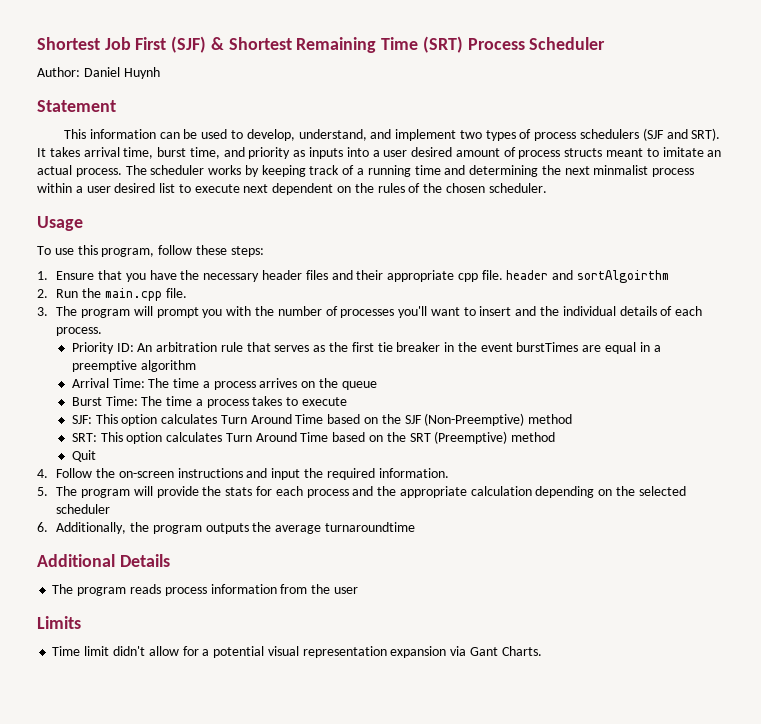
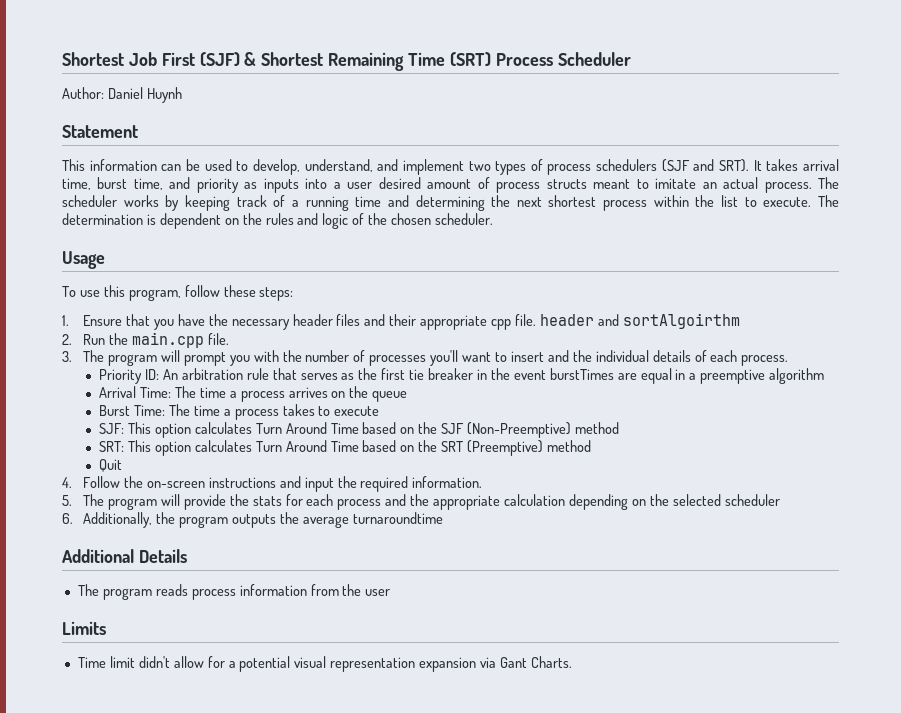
[593,165,649,175] minmalist -> [548,195,597,207] shortest
[75,183,269,193] a user desired list to execute next -> [695,195,839,207] [62,213,156,225] the list to execute. The determination is
(405, 188) none -> [297,213,349,229] and logic

